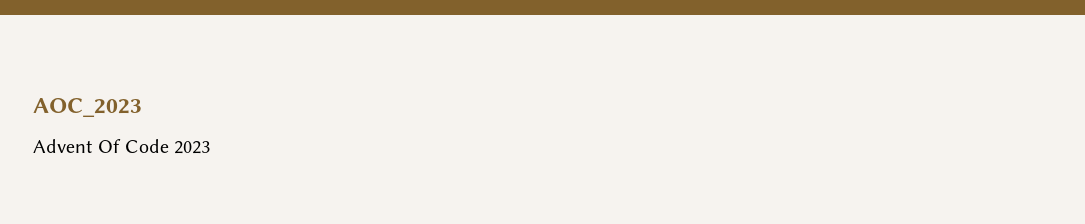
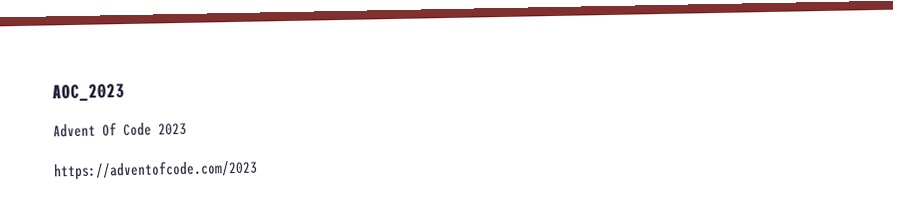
(211, 147) none -> [53,159,258,181] // https://adventofcode.com/2023

